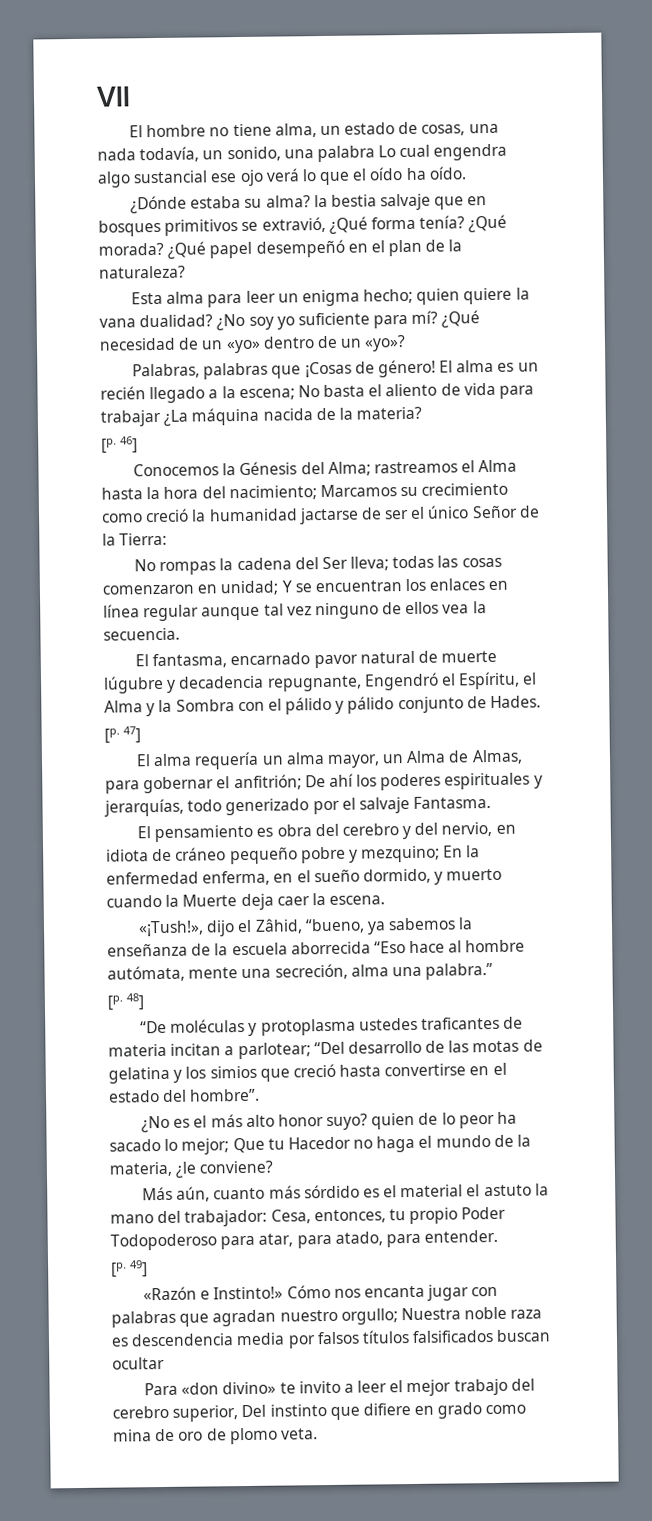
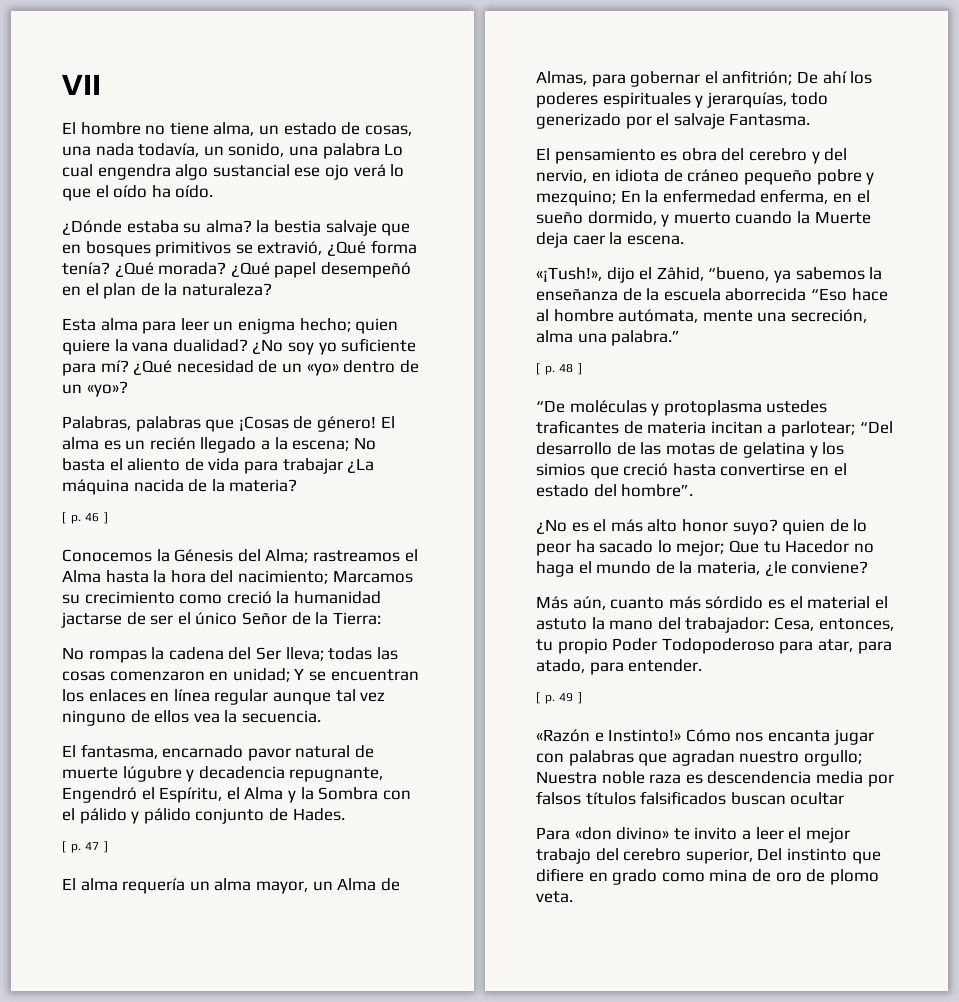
[101,436,139,454] [p. 46] -> [62,512,108,524] [ p. 46 ]
[104,726,142,744] [p. 47] -> [62,841,108,853] [ p. 47 ]
[107,993,145,1011] [p. 48] -> [536,363,582,375] [ p. 48 ]
[111,1260,149,1278] [p. 49] -> [536,692,582,704] [ p. 49 ]

